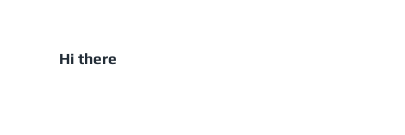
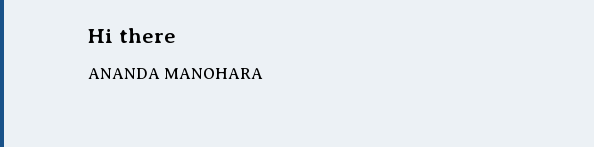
(118, 59) none -> [88,68,264,79] // ANANDA MANOHARA

